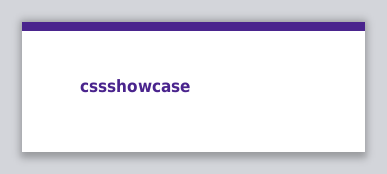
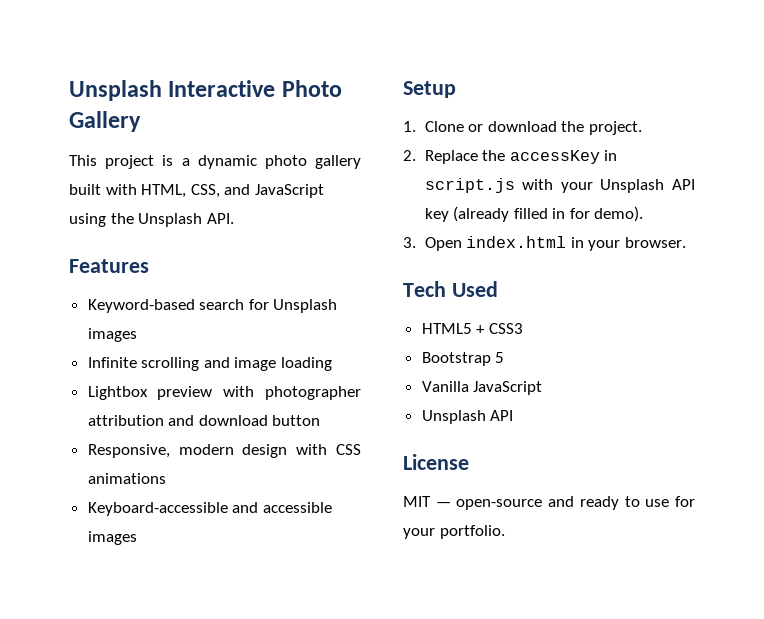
[80,79,190,93] cssshowcase -> [69,80,342,101] [69,111,141,132] [69,155,361,169] [69,184,324,198] [69,213,234,227] [69,259,149,273] [87,299,338,313] [87,328,137,342] [87,357,333,371] [87,386,361,400] [87,415,321,426] [87,444,361,458] [87,473,166,484] [87,502,332,516] [87,531,137,545] [403,81,456,98] [403,121,642,135] [403,150,618,164] [424,178,695,193] [424,206,644,222] [403,236,686,251] [403,281,498,297] [421,323,523,334] [421,352,505,366] [421,381,543,395] [421,410,514,424] [403,454,469,470] [403,496,695,510] [403,525,505,539] Unsplash Interactive Photo Gallery // This project is a dynamic photo gallery built with HTML, CSS, and JavaScript using the Unsplash API. // Features // Keyword-based search for Unsplash images // Infinite scrolling and image loading // Lightbox preview with photographer attribution and download button // Responsive, modern design with CSS animations // Keyboard-accessible and accessible images // Setup // 1. Clone or download the project. // 2. Replace the accessKey in script.js with your Unsplash API key (already filled in for demo). // 3. Open index.html in your browser. // Tech Used // HTML5 + CSS3 // Bootstrap 5 // Vanilla JavaScript // Unsplash API // License // MIT — open-source and ready to use for your portfolio.

